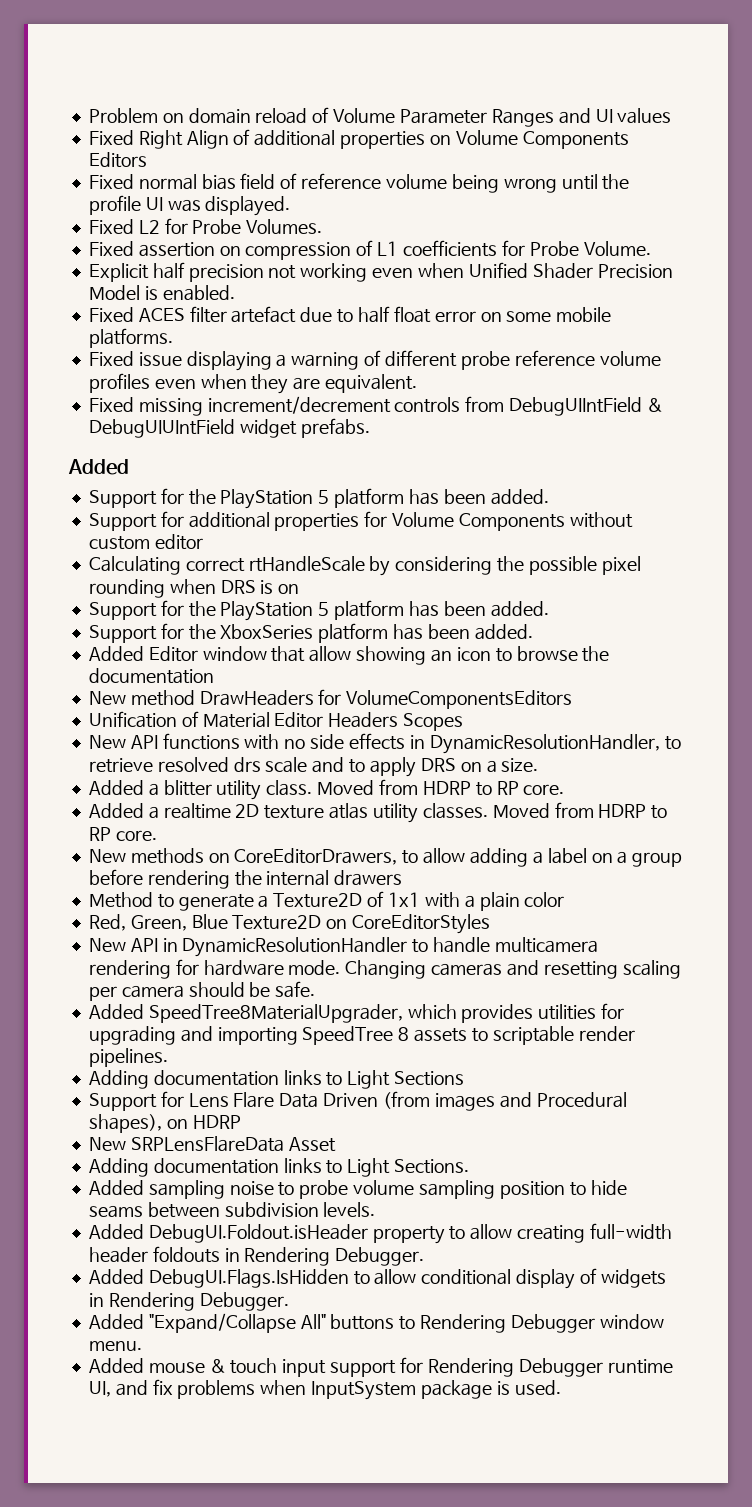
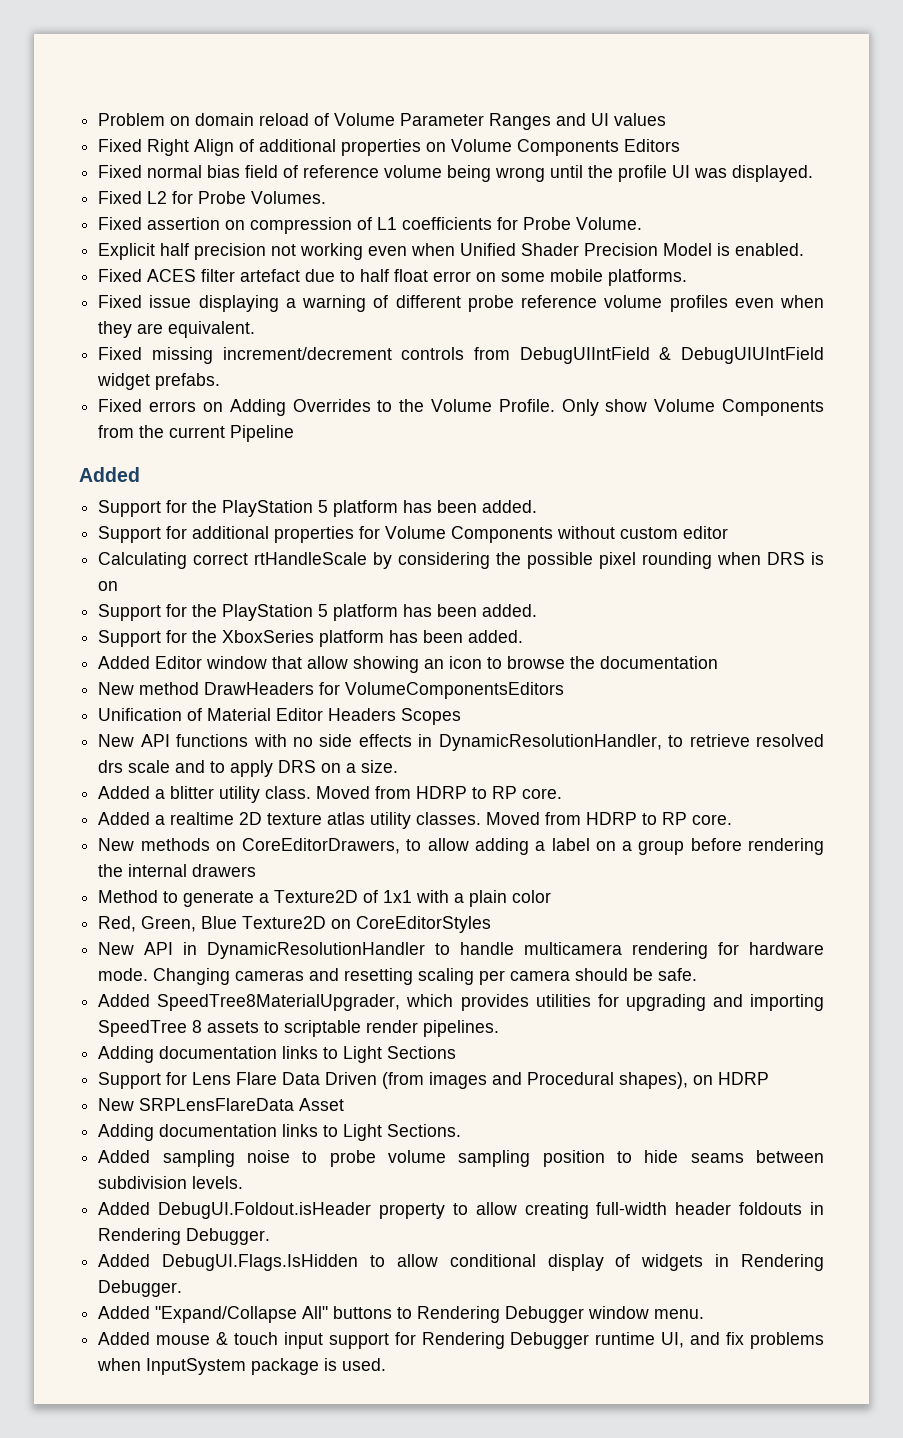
(370, 428) none -> [98,399,824,416] [98,425,295,442] // Fixed errors on Adding Overrides to the Volume Profile. Only show Volume Components from the current Pipeline

